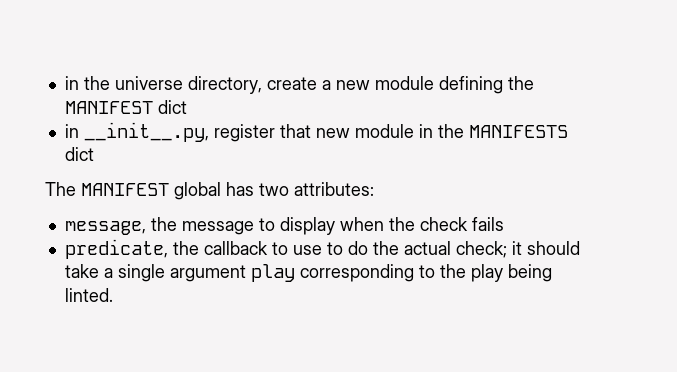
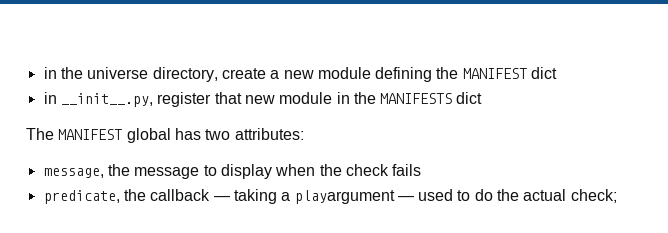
[271,242,322,255] to use -> [213,189,454,204] — taking a playargument — used
[511,241,580,255] [64,264,552,282] [64,288,113,302] it should take a single argument play corresponding to the play being linted. -> (617, 196) none

